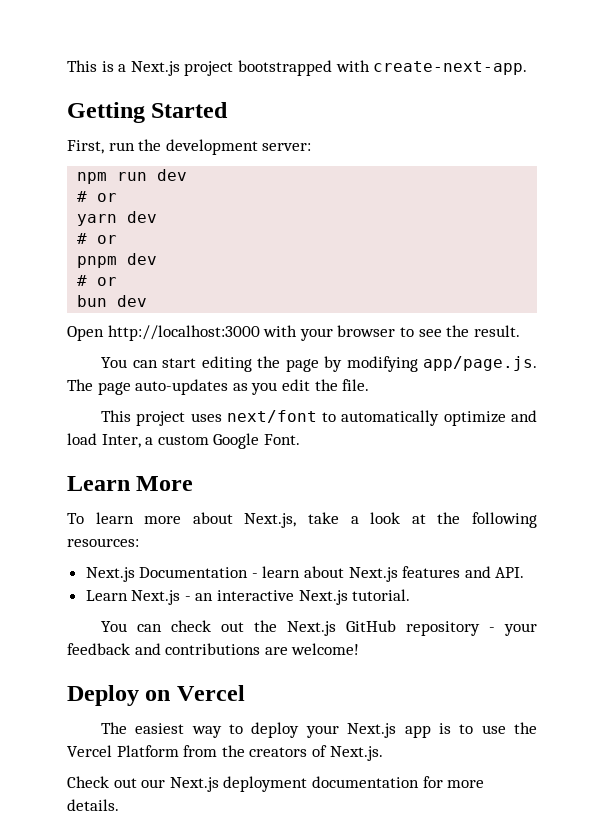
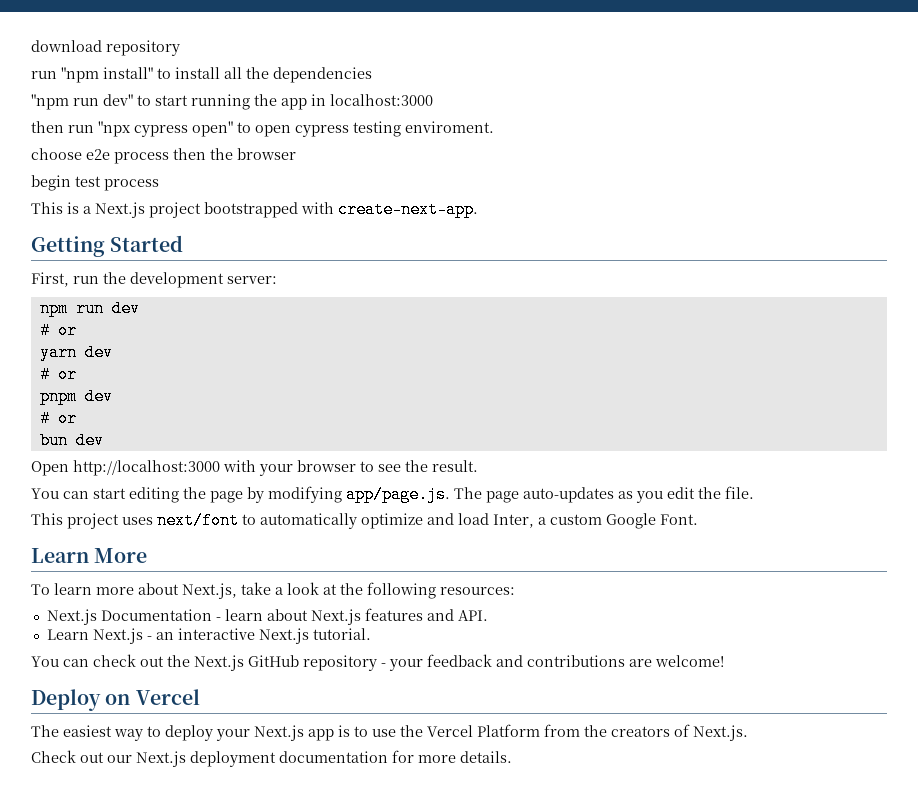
(67, 66) none -> [31,40,180,56] [31,67,372,83] [31,94,433,110] [31,121,494,137] [31,148,296,164] [31,175,159,191] download repository // run "npm install" to install all the dependencies // "npm run dev" to start running the app in localhost:3000 // then run "npx cypress open" to open cypress testing enviroment. // choose e2e process then the browser // begin test process //

